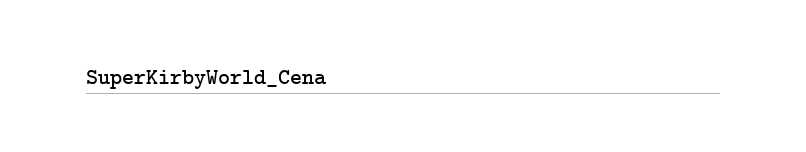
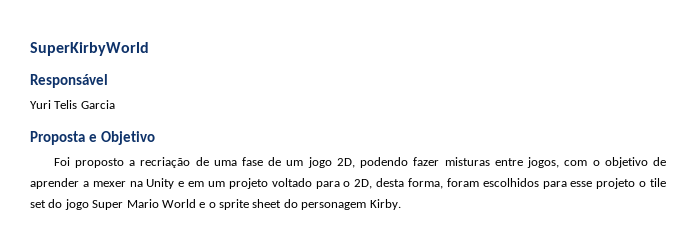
[86,70,327,89] SuperKirbyWorld_Cena -> [30,42,149,56] [30,74,108,88] [30,100,115,109] [30,131,155,145] [53,157,666,168] [30,178,666,189] [30,199,401,210] SuperKirbyWorld // Responsável // Yuri Telis Garcia // Proposta e Objetivo // Foi proposto a recriação de uma fase de um jogo 2D, podendo fazer misturas entre jogos, com o objetivo de aprender a mexer na Unity e em um projeto voltado para o 2D, desta forma, foram escolhidos para esse projeto o tile set do jogo Super Mario World e o sprite sheet do personagem Kirby.

